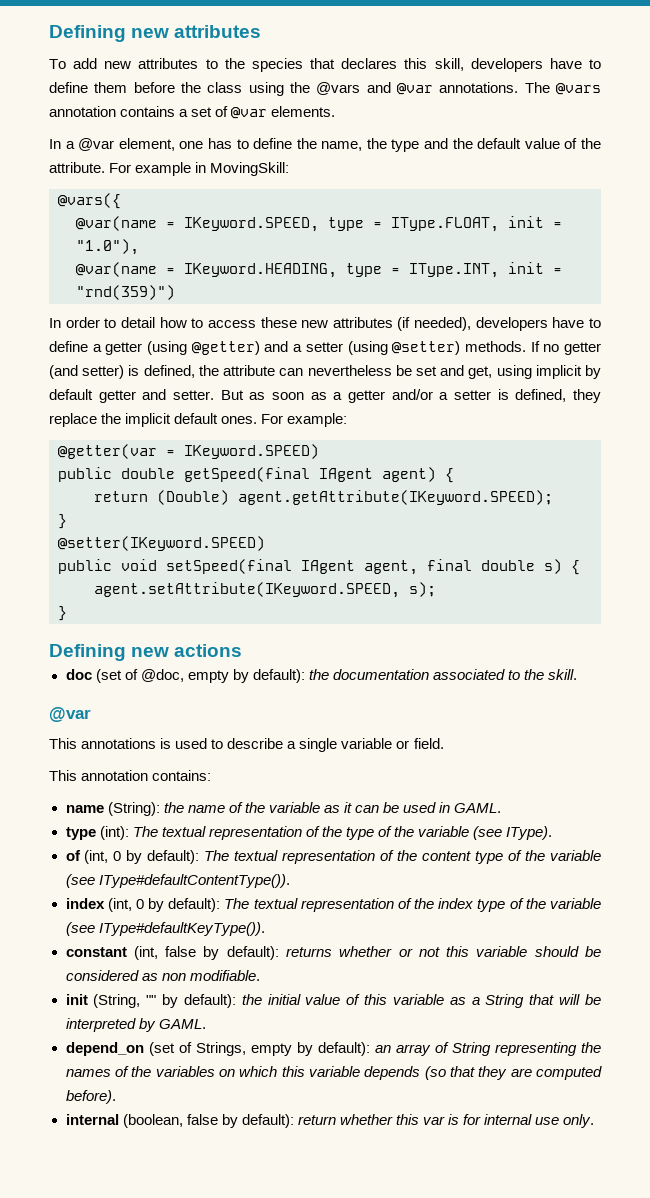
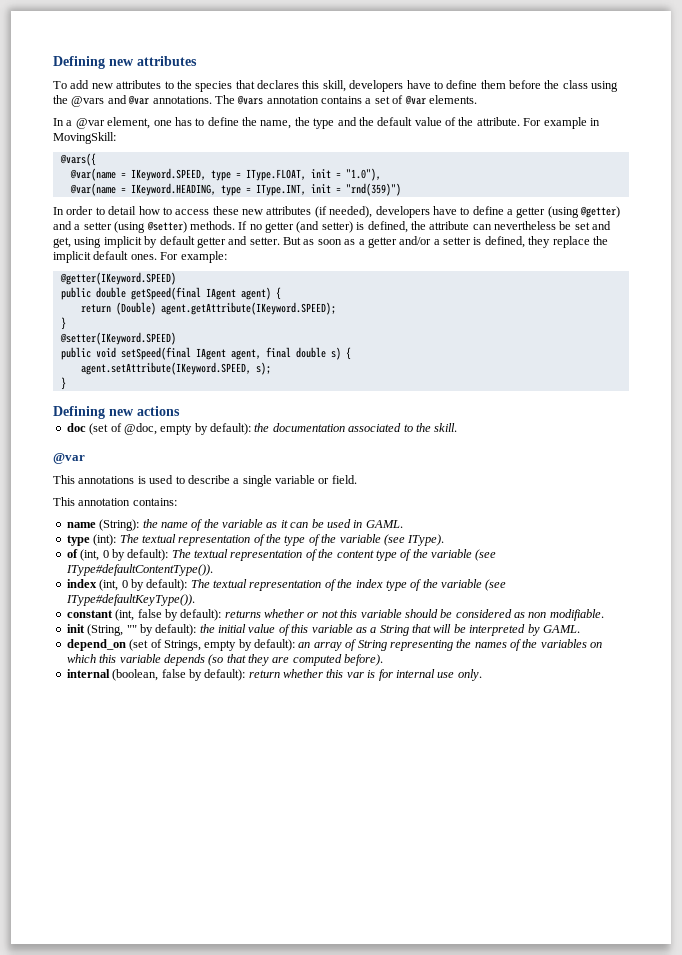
[58,444,319,459] @getter(var = IKeyword.SPEED) -> [59,272,176,285] @getter(IKeyword.SPEED)

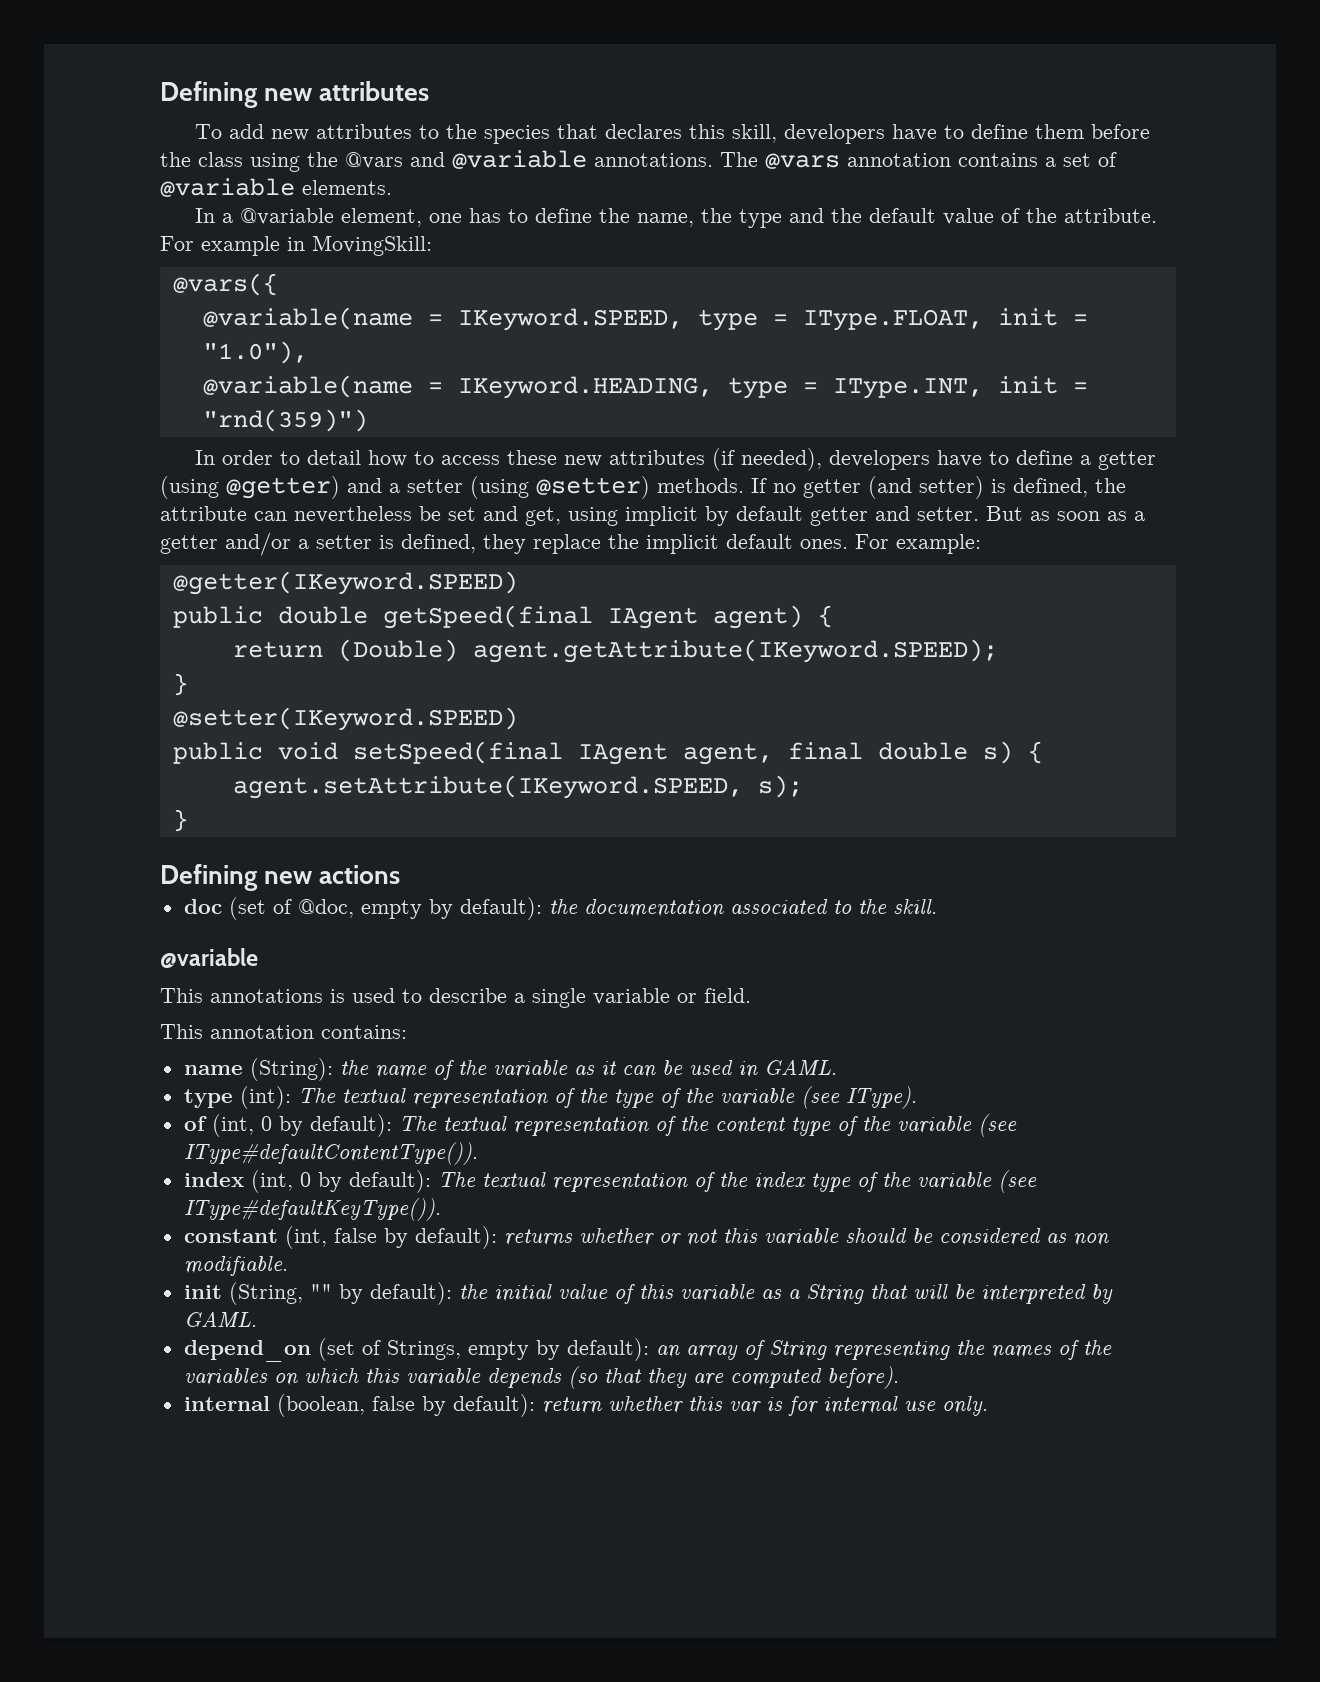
[128,95,150,105] @var -> [452,150,587,169] @variable
[404,95,426,105] @var -> [160,178,295,197] @variable
[75,118,105,129] @var -> [239,208,334,225] @variable
[69,168,116,181] @var(name -> [202,307,413,330] @variable(name
[69,183,116,196] @var(name -> [202,375,413,398] @variable(name
[53,453,85,464] @var -> [160,948,258,969] @variable

